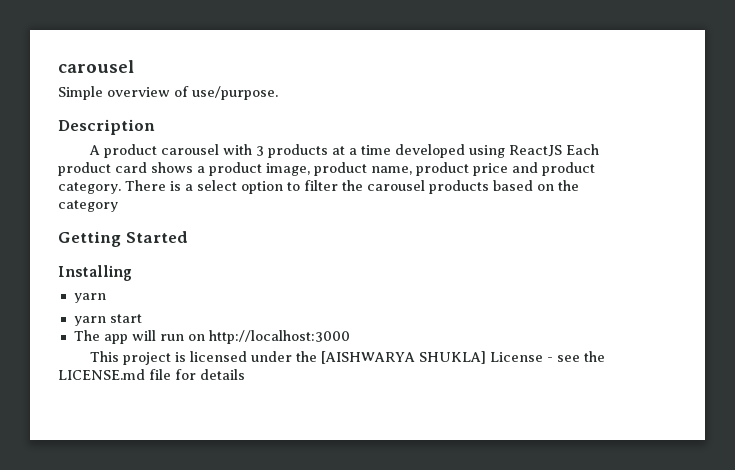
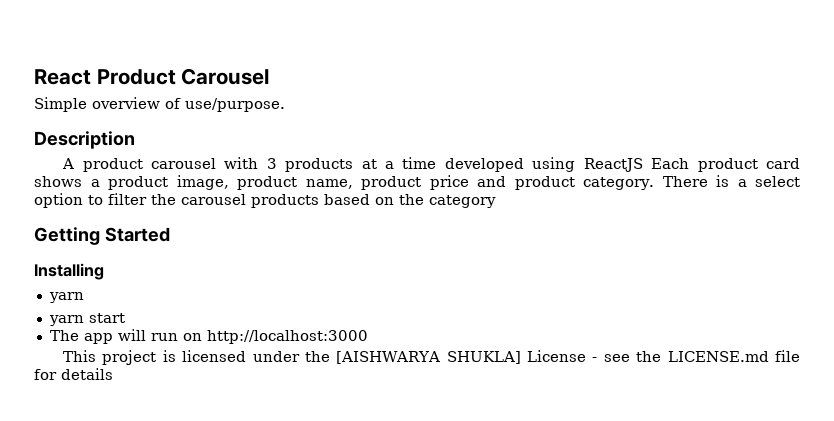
[58,60,134,73] carousel -> [34,68,270,85] React Product Carousel

